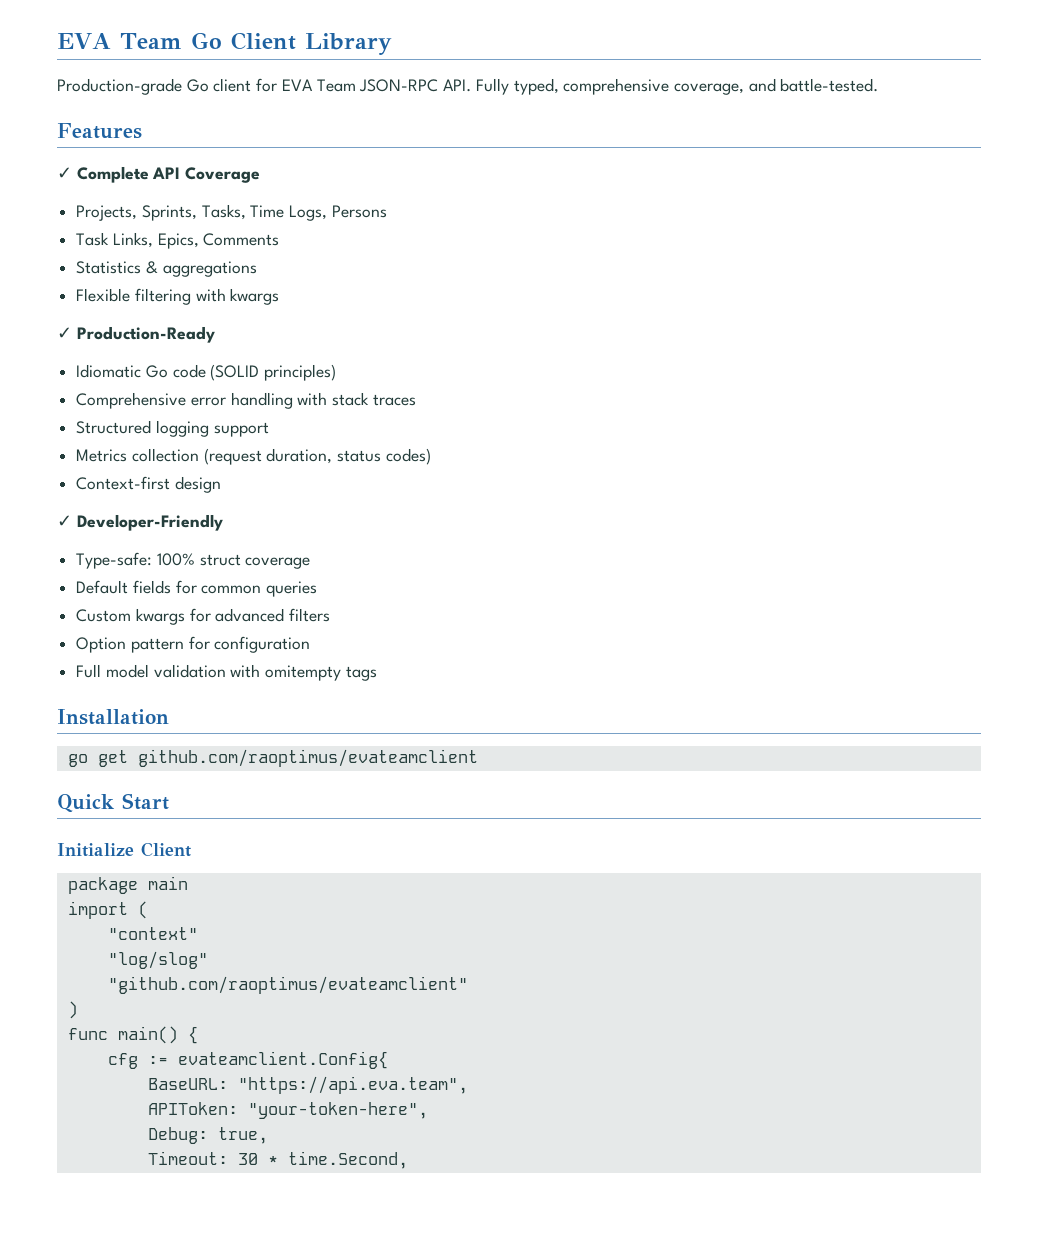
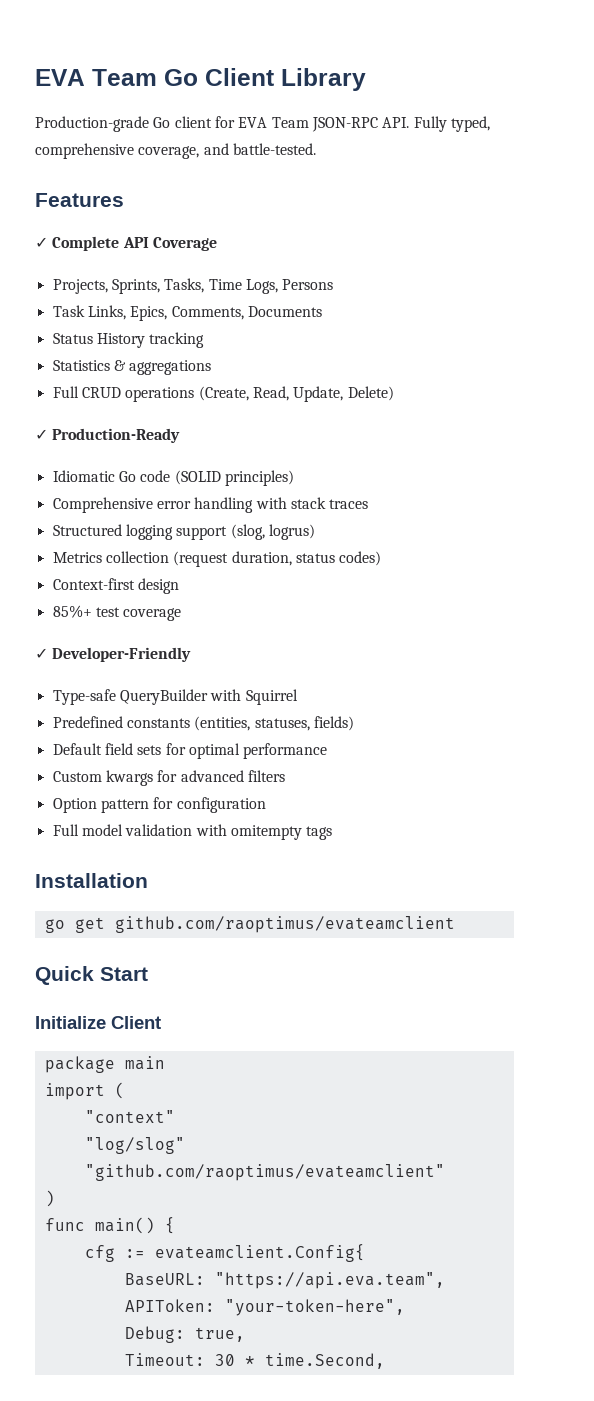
[203,233,280,246] [76,261,257,277] [76,288,280,305] Comments // Statistics & aggregations // Flexible filtering with kwargs -> [171,306,322,320] [52,332,205,348] [52,360,212,375] [52,386,394,402] Comments, Documents // Status History tracking // Statistics & aggregations // Full CRUD operations (Create, Read, Update, Delete)
(269, 429) none -> [230,524,315,540] (slog, logrus)
(221, 484) none -> [52,605,182,621] // 85%+ test coverage
[76,552,311,569] [76,580,318,597] Type-safe: 100% struct coverage // Default fields for common queries -> [52,689,298,705] [52,716,354,731] [52,743,328,759] Type-safe QueryBuilder with Squirrel // Predefined constants (entities, statuses, fields) // Default field sets for optimal performance

